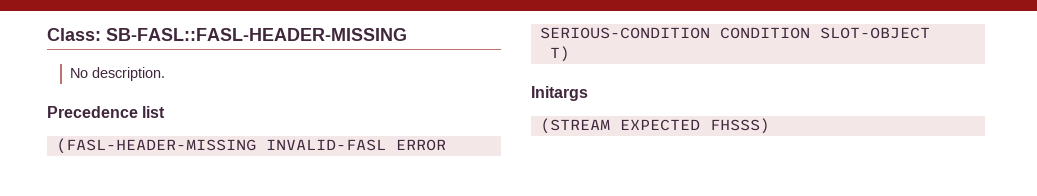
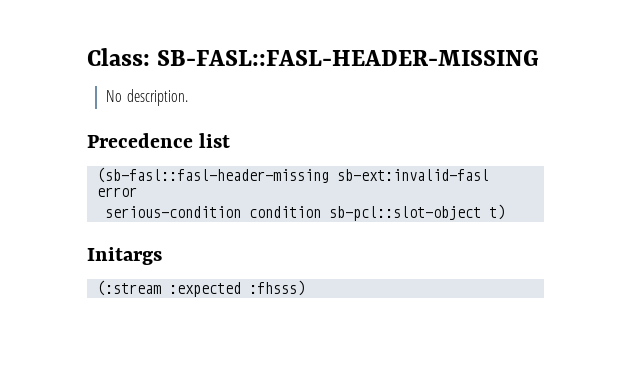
[55,138,446,154] [539,27,930,39] [549,46,570,62] [531,86,588,101] [539,118,770,134] (FASL-HEADER-MISSING INVALID-FASL ERROR SERIOUS-CONDITION CONDITION SLOT-OBJECT // T) // Initargs // (STREAM EXPECTED FHSSS) -> [96,167,489,183] [96,187,137,197] [104,204,505,221] [87,247,162,265] [96,280,305,297] (sb-fasl::fasl-header-missing sb-ext:invalid-fasl error // serious-condition condition sb-pcl::slot-object t) // Initargs // (:stream :expected :fhsss)

